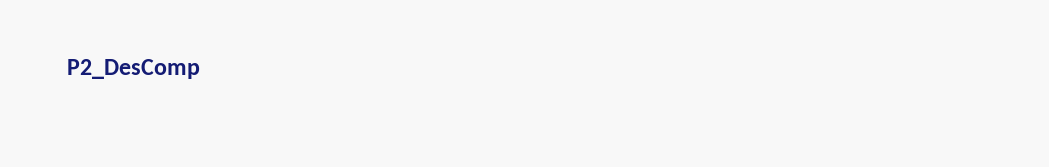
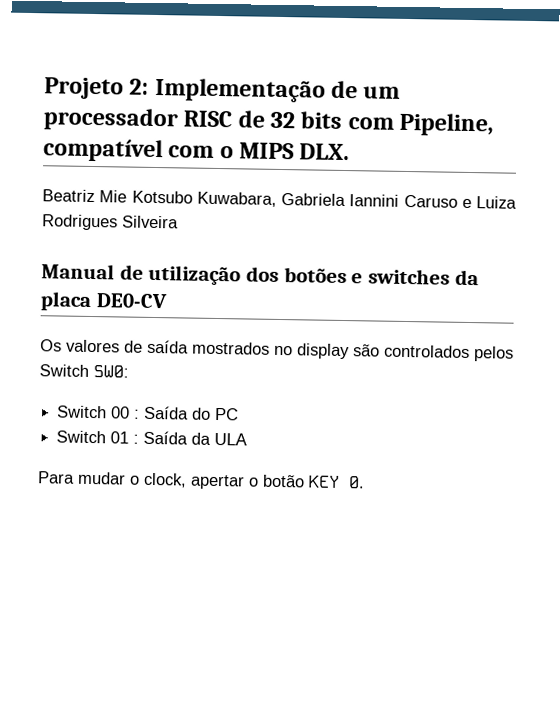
[67,59,200,79] P2_DesComp -> [44,77,401,103] [43,107,495,137] [43,138,351,163] [42,189,517,209] [42,214,179,231] [41,263,479,286] [40,291,168,311] [40,339,514,362] [39,364,129,378] [57,405,240,421] [56,430,248,446] [38,471,365,490] Projeto 2: Implementação de um processador RISC de 32 bits com Pipeline, compatível com o MIPS DLX. // Beatriz Mie Kotsubo Kuwabara, Gabriela Iannini Caruso e Luiza Rodrigues Silveira // Manual de utilização dos botões e switches da placa DE0-CV // Os valores de saída mostrados no display são controlados pelos Switch SW0: // Switch 00 : Saída do PC // Switch 01 : Saída da ULA // Para mudar o clock, apertar o botão KEY 0.

